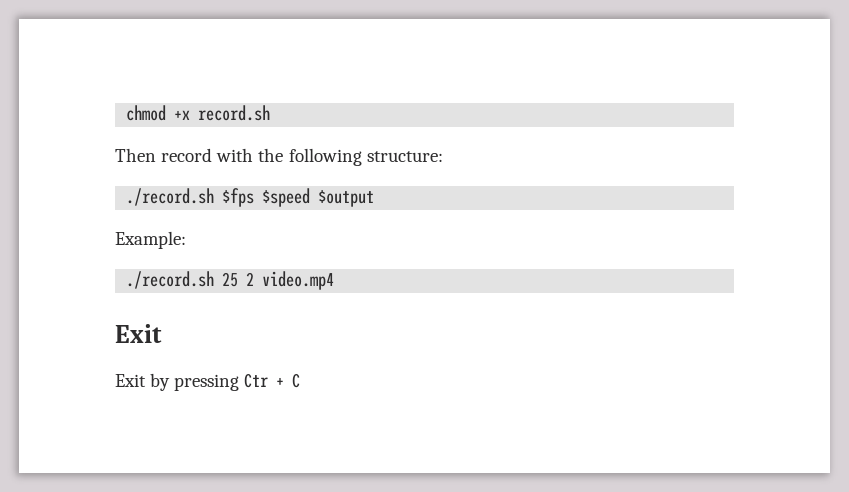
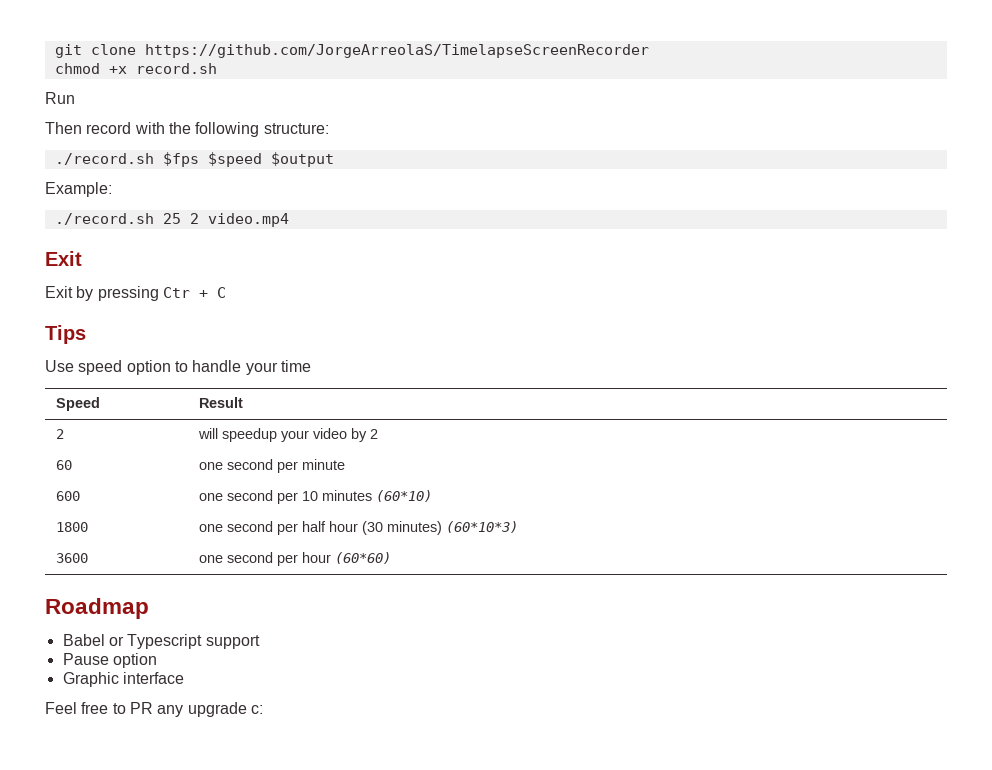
(126, 113) none -> [54,44,649,58] git clone https://github.com/JorgeArreolaS/TimelapseScreenRecorder //
(271, 113) none -> [45,92,75,104] // Run
(301, 380) none -> [45,325,86,344] [45,360,311,375] [55,397,100,411] [198,397,243,408] [55,429,64,439] [197,428,378,442] [55,460,72,470] [198,459,345,473] [55,491,80,501] [198,490,432,504] [55,522,88,532] [198,521,518,535] [55,553,88,563] [198,552,391,566] [45,598,149,619] [62,634,260,649] [62,653,157,668] [62,672,184,687] [45,702,263,717] // Tips // Use speed option to handle your time // Speed | Result // 2 | will speedup your video by 2 // 60 | one second per minute // 600 | one second per 10 minutes (60*10) // 1800 | one second per half hour (30 minutes) (60*10*3) // 3600 | one second per hour (60*60) // Roadmap // Babel or Typescript support // Pause option // Graphic interface // Feel free to PR any upgrade c:

